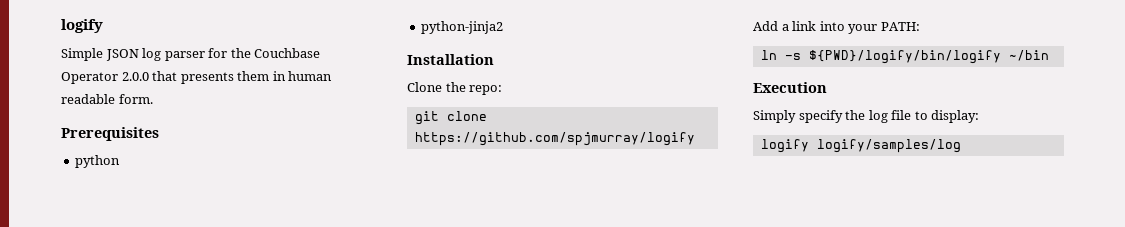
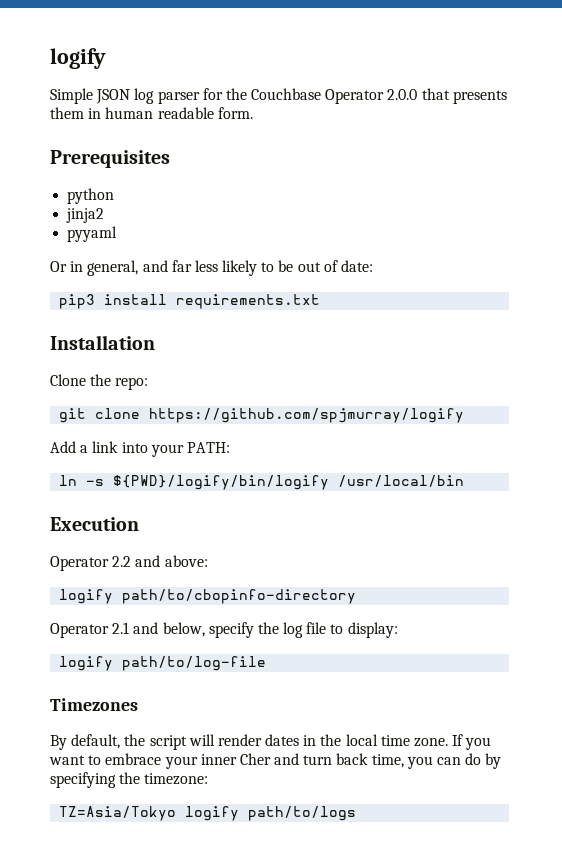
[421,21,504,34] python-jinja2 -> [66,208,105,223] [67,226,118,242] [50,260,374,276] [59,294,321,309] jinja2 // pyyaml // Or in general, and far less likely to be out of date: // pip3 install requirements.txt
[1008,50,1049,61] ~/bin -> [338,475,465,487] /usr/local/bin
[753,110,796,123] Simply -> [50,555,208,571] [59,589,357,604] [50,622,205,638] Operator 2.2 and above: // logify path/to/cbopinfo-directory // Operator 2.1 and below,
[816,139,961,153] logify/samples/log -> [122,656,267,671] [50,698,138,711] [50,734,492,750] [49,753,502,769] [50,772,209,788] [59,806,357,821] path/to/log-file // Timezones // By default, the script will render dates in the local time zone. If you want to embrace your inner Cher and turn back time, you can do by specifying the timezone: // TZ=Asia/Tokyo logify path/to/logs

